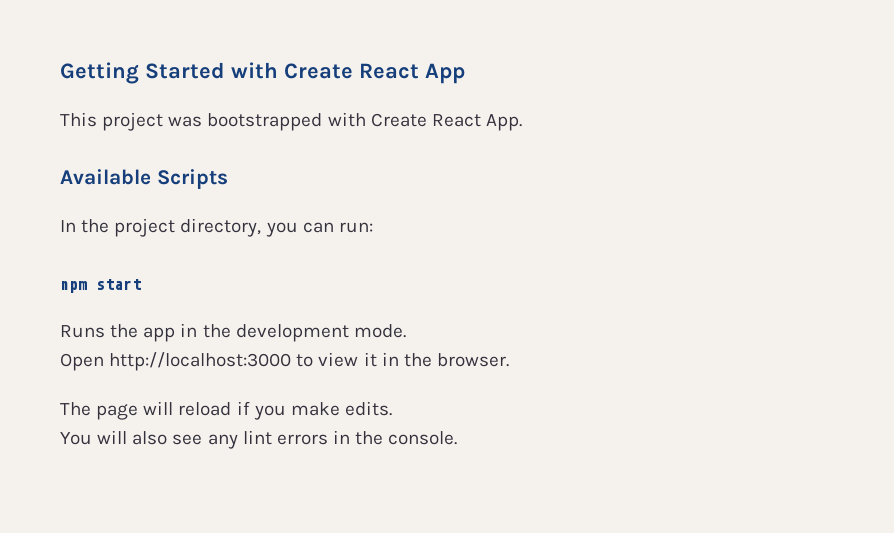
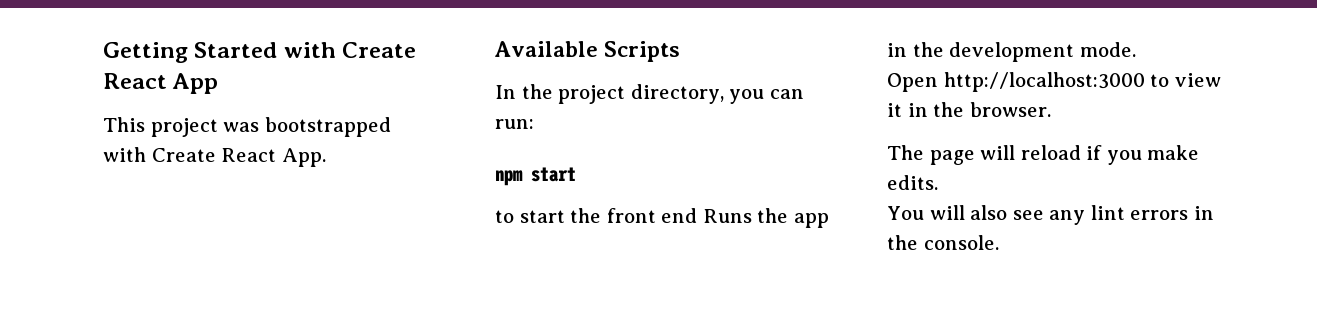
(141, 284) none -> [495,208,698,223] to start the front end

